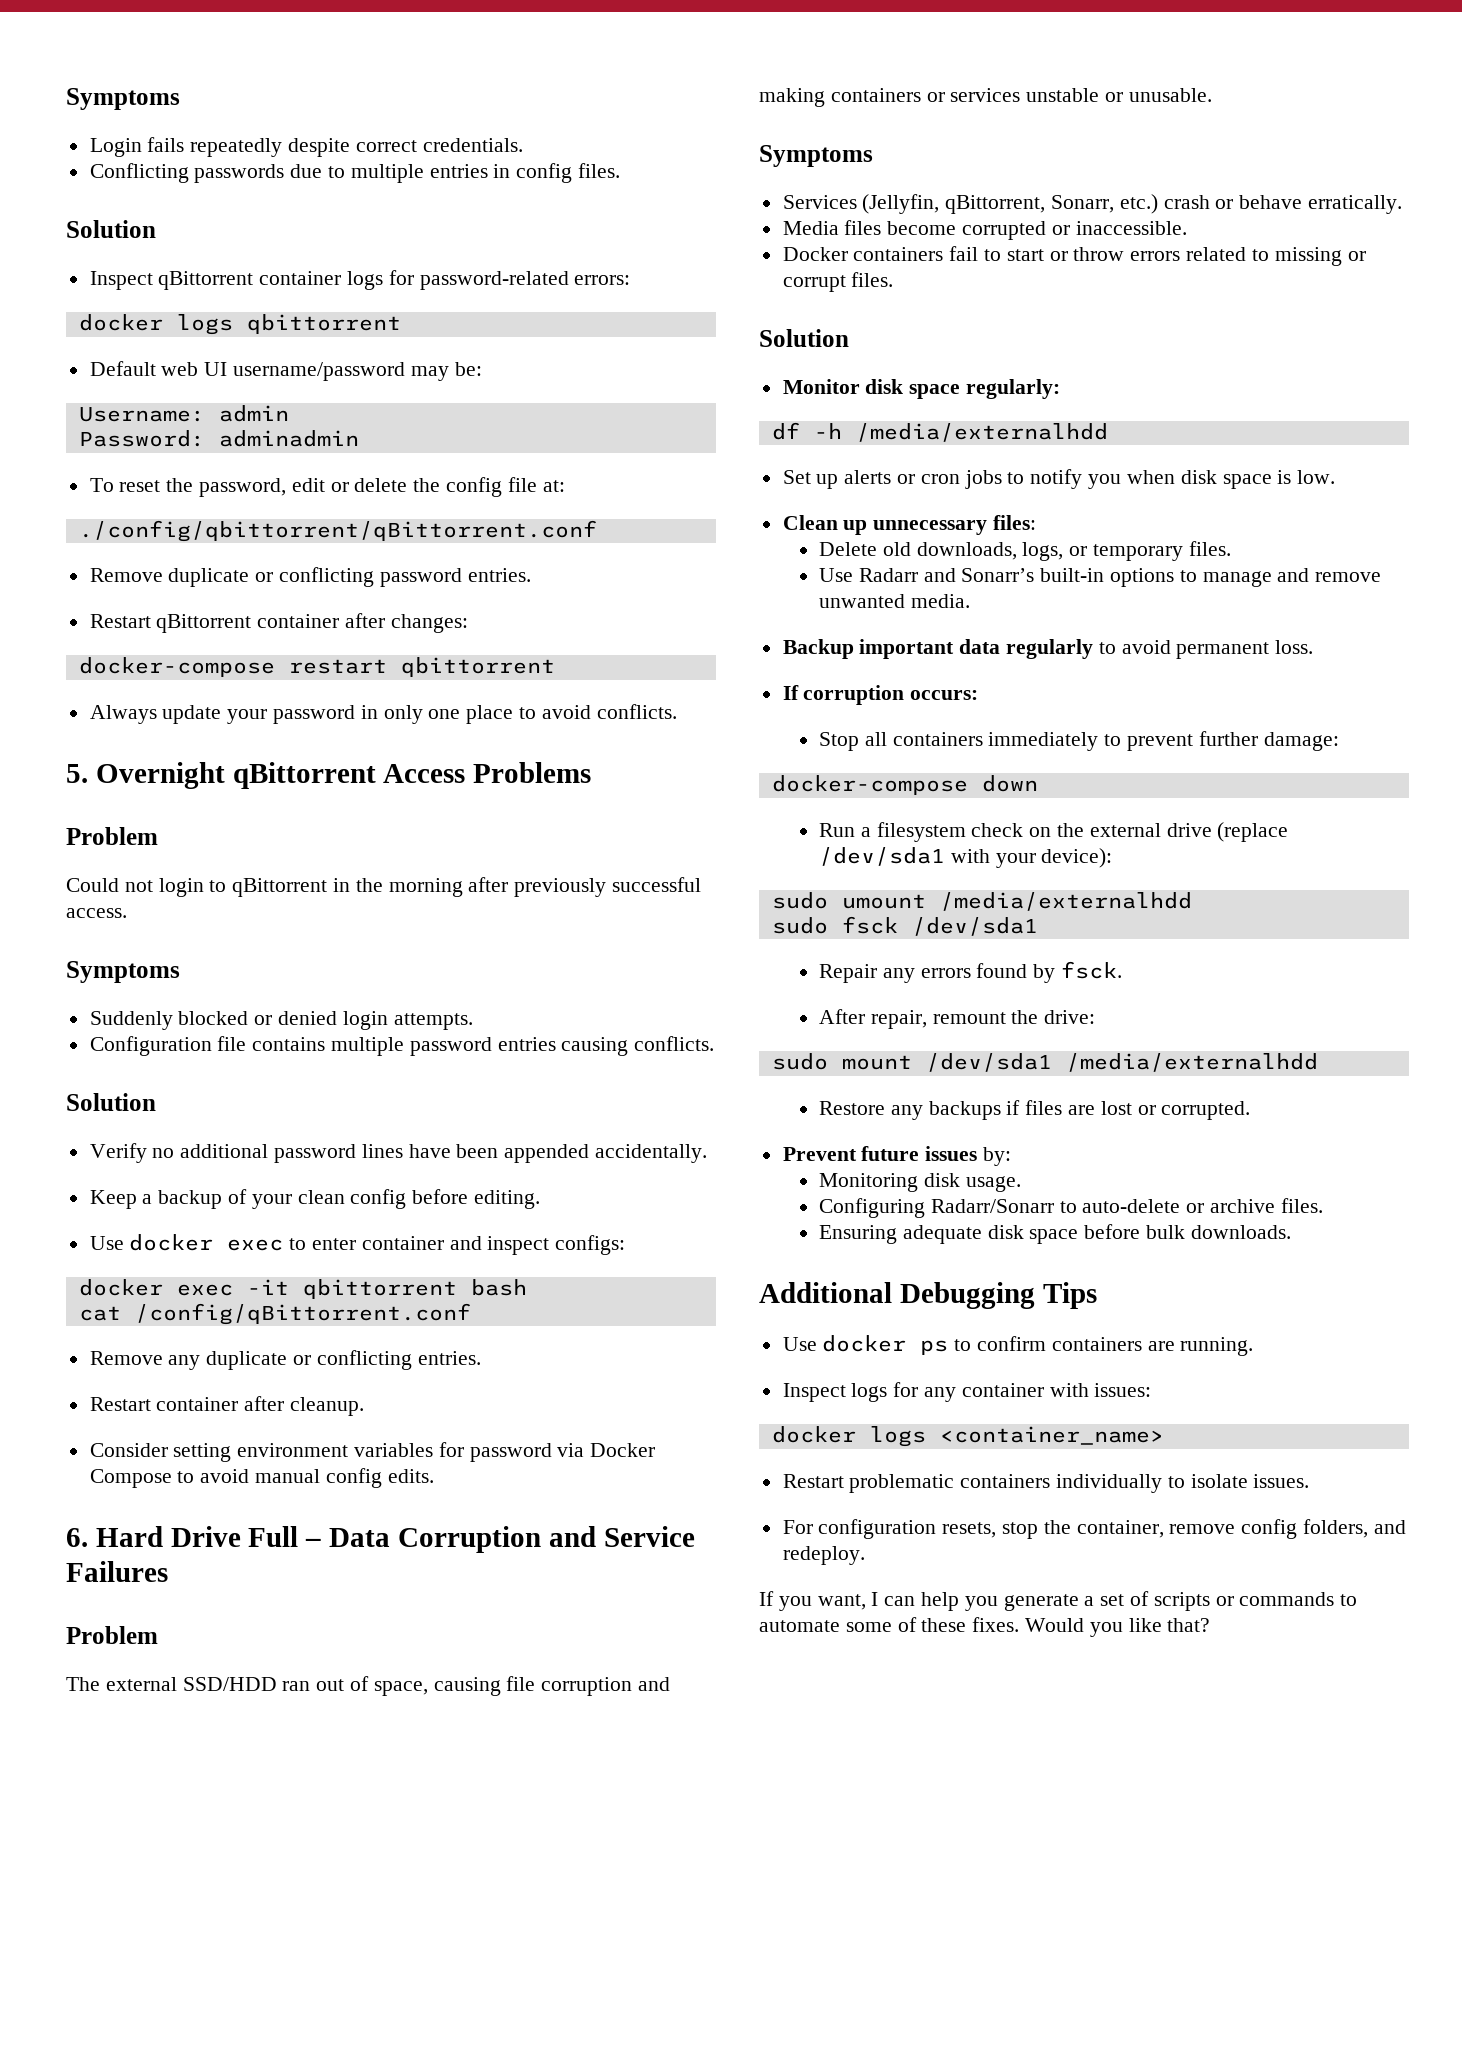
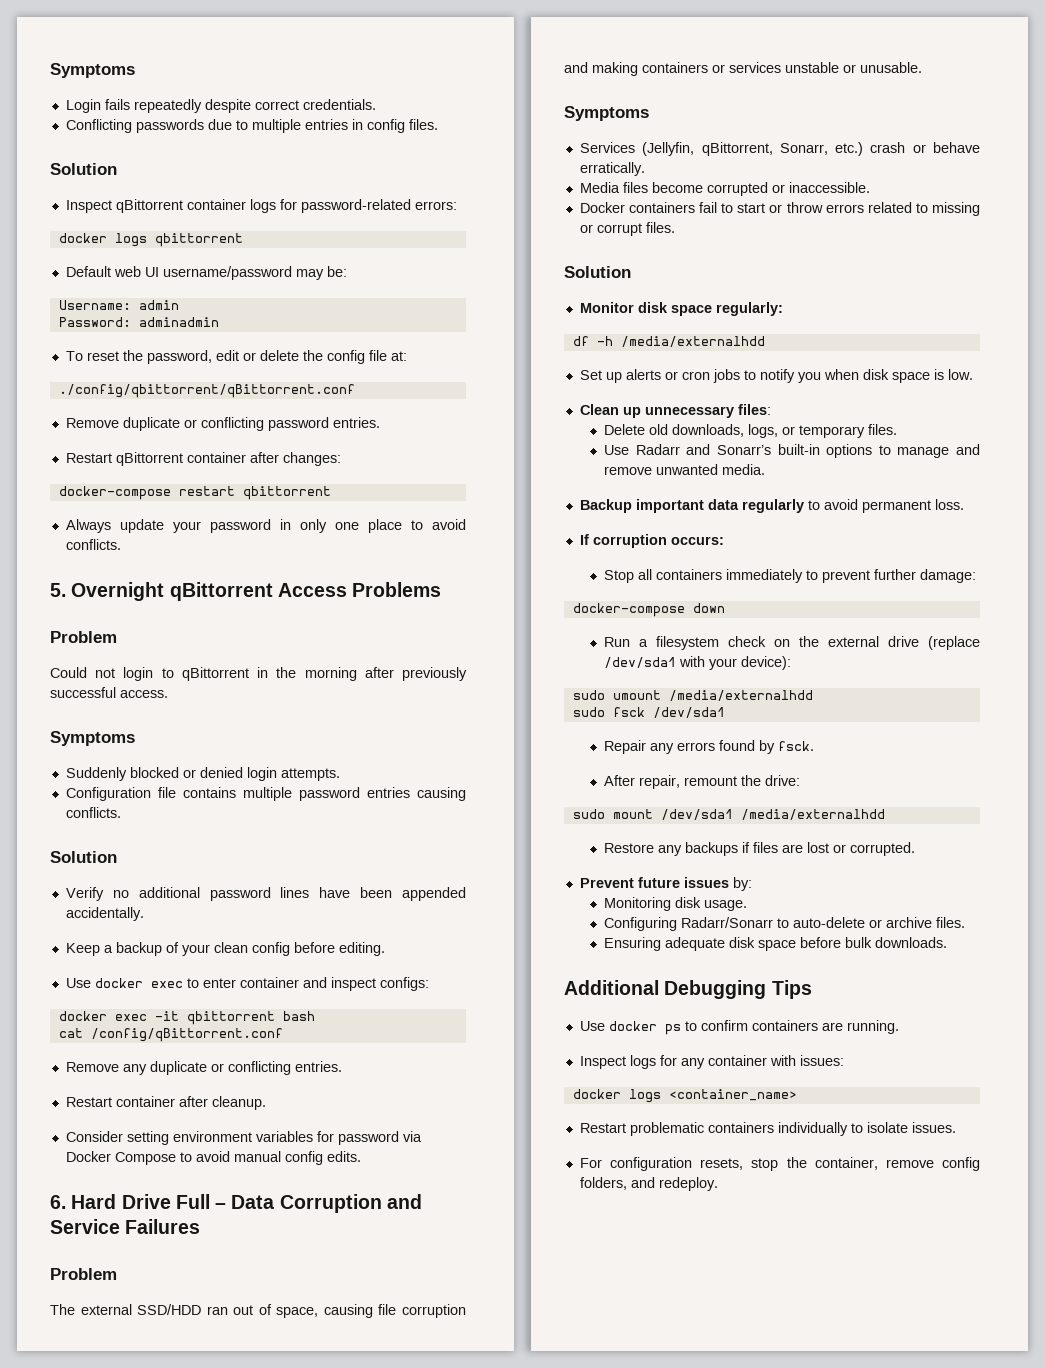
[759,1591,1358,1611] [759,1617,1211,1637] // If you want, I can help you generate a set of scripts or commands to automate some of these fixes. Would you like that? -> (718, 1184) none

